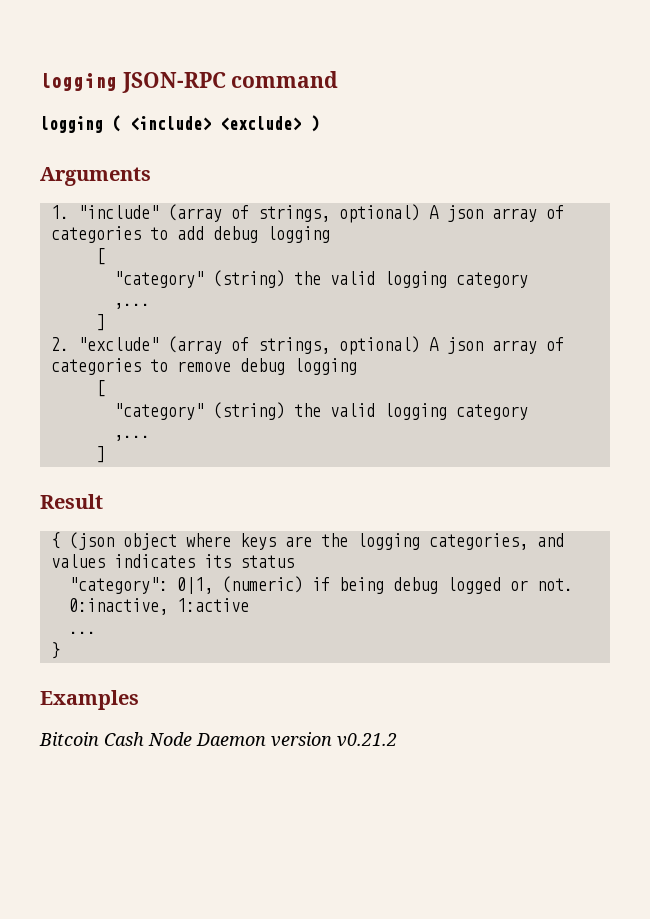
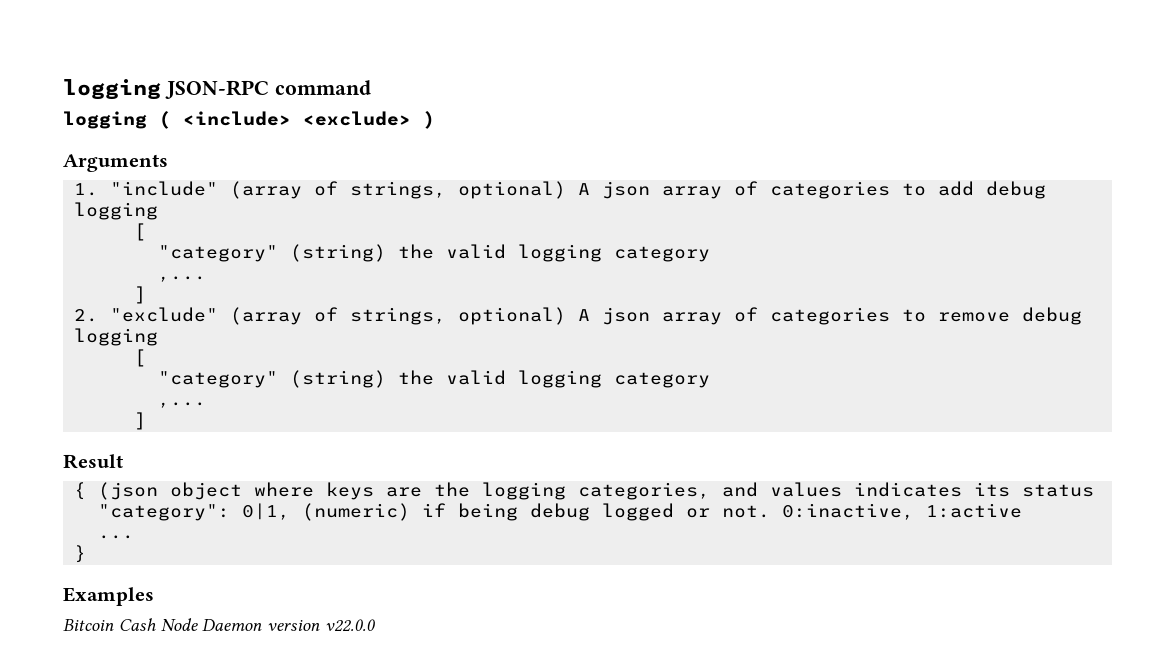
[337,733,397,747] v0.21.2 -> [325,619,376,632] v22.0.0

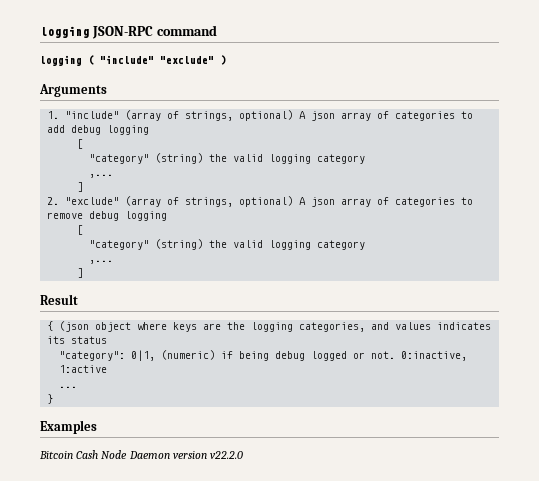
[183,111,411,126] <include> <exclude> -> [100,55,214,64] "include" "exclude"
[325,619,376,632] v22.0.0 -> [210,451,244,459] v22.2.0

